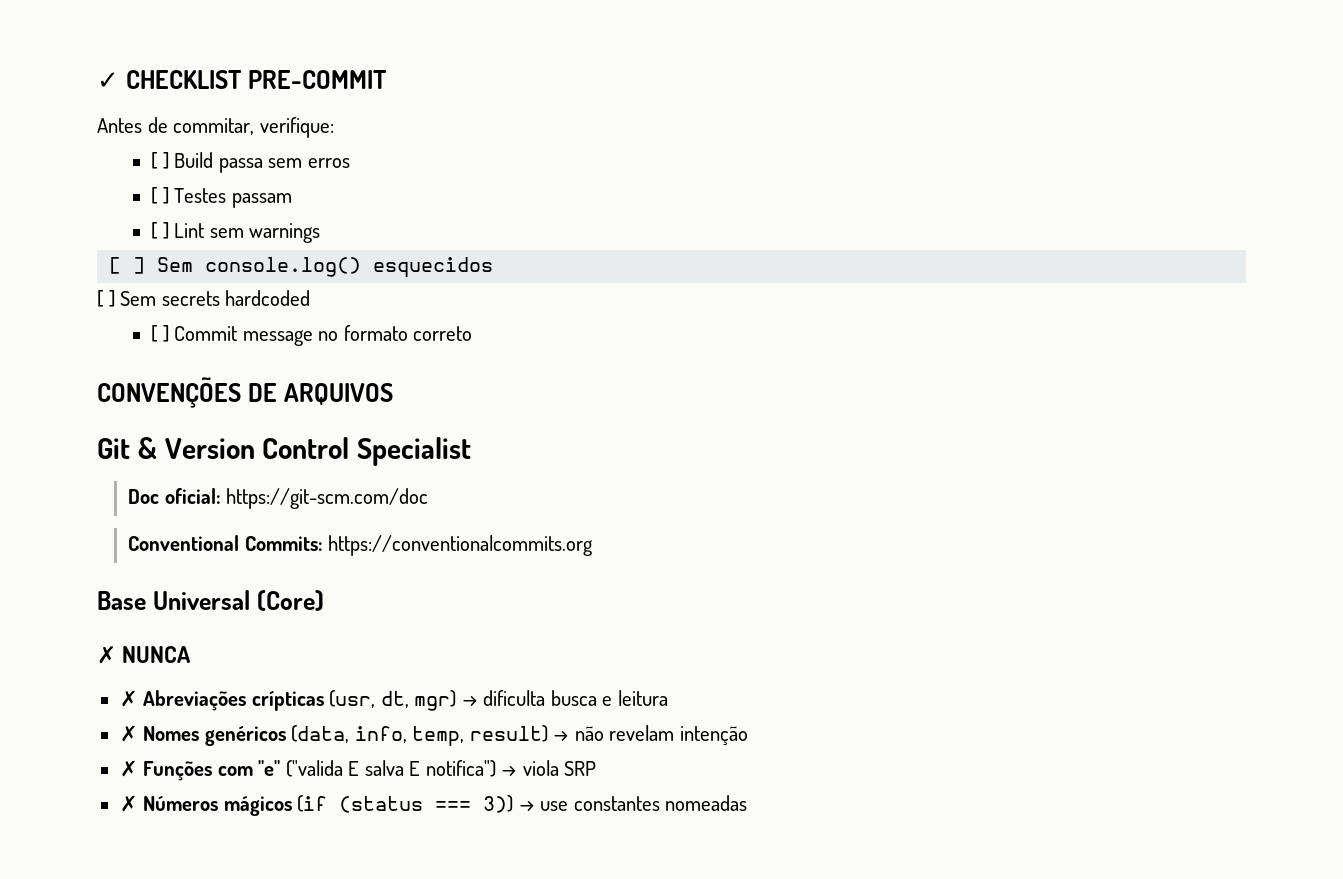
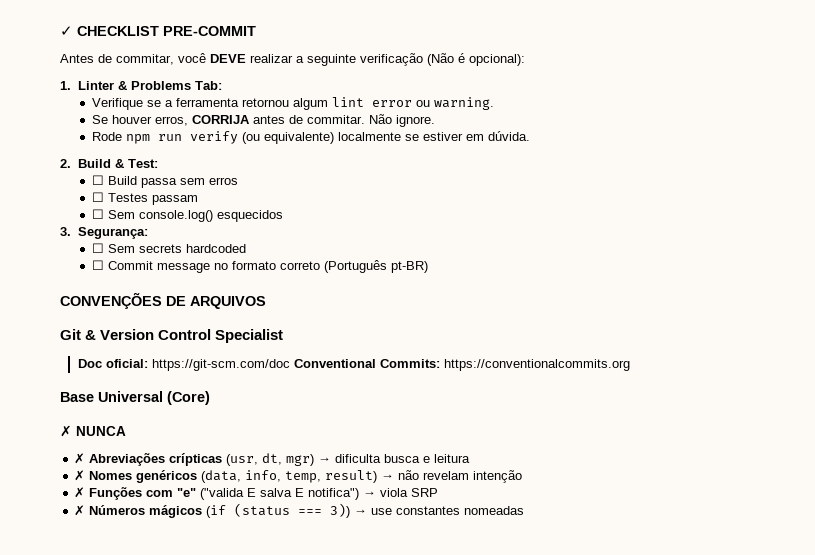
[259,117,334,138] [150,152,169,169] verifique: // [ ] -> [178,53,525,66] [60,81,222,90] [91,97,494,110] [91,114,435,127] [91,131,530,144] [60,159,158,168] [91,175,104,185] você DEVE realizar a seguinte verificação (Não é opcional): // 1. Linter & Problems Tab: // Verifique se a ferramenta retornou algum lint error ou warning. // Se houver erros, CORRIJA antes de commitar. Não ignore. // Rode npm run verify (ou equivalente) localmente se estiver em dúvida. // 2. Build & Test: // ☐
[150,187,169,204] [ ] -> [91,192,104,202] ☐
[150,222,321,243] [109,257,146,274] [ ] Lint sem warnings // [ ] -> [91,209,104,219] ☐
[97,290,115,307] [ ] -> [60,227,148,239] [91,243,104,253] 3. Segurança: // ☐
[150,325,169,342] [ ] -> [91,260,104,270] ☐
(473, 333) none -> [323,260,428,273] (Português pt-BR)
(429, 498) // -> (290, 365) none

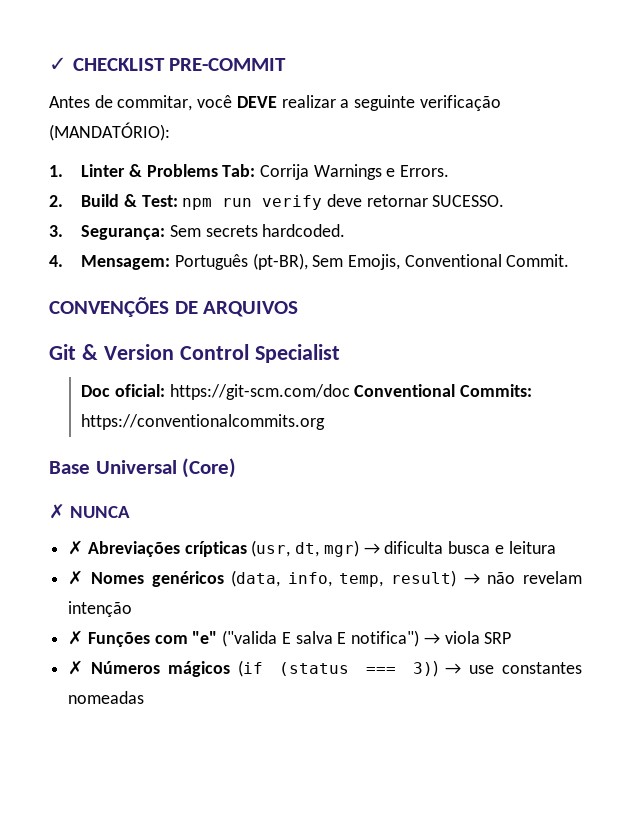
[427,53,525,66] (Não é opcional): -> [49,122,170,141] (MANDATÓRIO):
[91,97,494,110] [91,114,435,127] [91,131,530,144] [60,159,158,168] [91,175,238,188] [91,192,198,205] [91,209,283,222] // Verifique se a ferramenta retornou algum lint error ou warning. // Se houver erros, CORRIJA antes de commitar. Não ignore. // Rode npm run verify (ou equivalente) localmente se estiver em dúvida. // 2. Build & Test: // ☐ Build passa sem erros // ☐ Testes passam // ☐ Sem console.log() esquecidos -> [260,164,450,180] [49,194,505,210] Corrija Warnings e Errors. // 2. Build & Test: npm run verify deve retornar SUCESSO.
[91,243,104,253] // ☐ -> (166, 232) none
[185,244,246,253] [91,260,428,273] hardcoded // ☐ Commit message no formato correto (Português pt-BR) -> [262,224,346,237] [49,253,570,270] hardcoded. // 4. Mensagem: Português (pt-BR), Sem Emojis, Conventional Commit.

